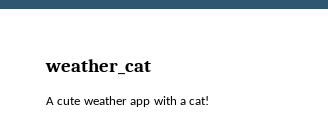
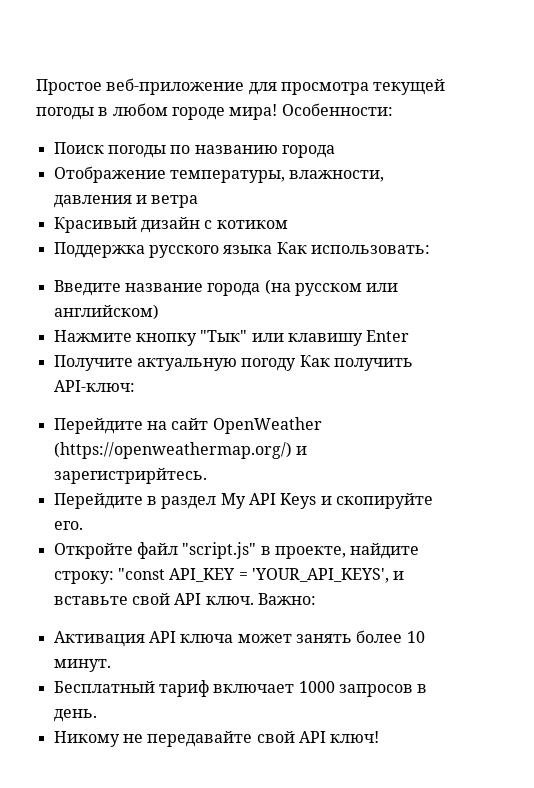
[45,59,151,75] [46,96,210,107] weather_cat // A cute weather app with a cat! -> [36,78,446,95] [36,103,393,120] [53,142,335,158] [53,166,385,183] [53,195,199,208] [53,217,288,233] [53,242,430,258] [53,279,399,296] [53,304,159,320] [53,330,410,346] [53,355,413,371] [53,380,135,392] [53,417,322,434] [53,442,307,459] [53,468,207,484] [53,493,433,509] [53,521,83,530] [53,542,420,559] [53,568,405,584] [53,593,316,605] [53,630,425,647] [53,659,111,672] [53,680,428,697] [53,709,97,722] [53,731,380,747] Простое веб-приложение для просмотра текущей погоды в любом городе мира! Особенности: // Поиск погоды по названию города // Отображение температуры, влажности, давления и ветра // Красивый дизайн с котиком // Поддержка русского языка Как использовать: // Введите название города (на русском или английском) // Нажмите кнопку "Тык" или клавишу Enter // Получите актуальную погоду Как получить API-ключ: // Перейдите на сайт OpenWeather (https://openweathermap.org/) и зарегистрирйтесь. // Перейдите в раздел My API Keys и скопируйте его. // Откройте файл "script.js" в проекте, найдите строку: "const API_KEY = 'YOUR_API_KEYS', и вставьте свой API ключ. Важно: // Активация API ключа может занять более 10 минут. // Бесплатный тариф включает 1000 запросов в день. // Никому не передавайте свой API ключ!

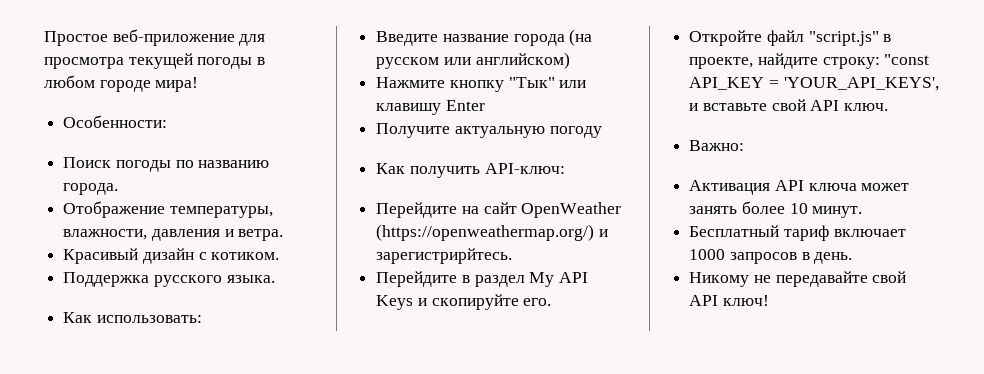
(278, 112) none -> (199, 84) //
[281,145,335,158] города -> [63,183,119,195] города.
[151,195,199,208] ветра -> [238,229,284,241] ветра.
[216,220,288,229] котиком -> [211,252,280,260] котиком.
[223,245,273,254] языка -> [226,275,275,283] языка. //
(297, 364) none -> (602, 132) //
(254, 600) none -> (889, 107) //

